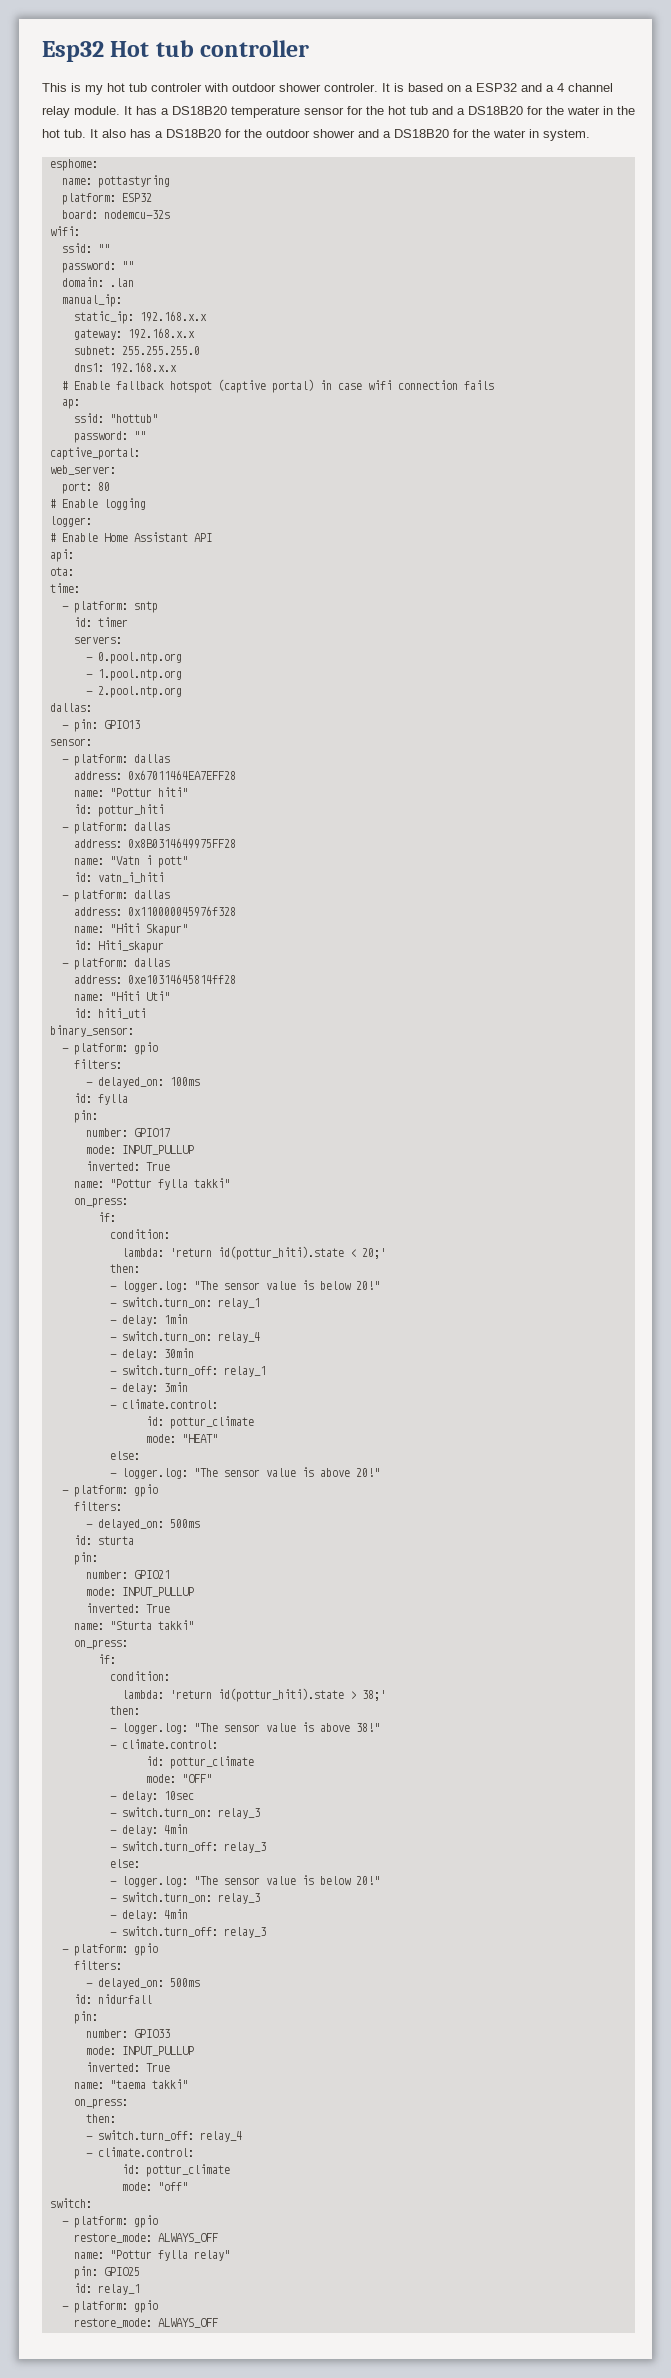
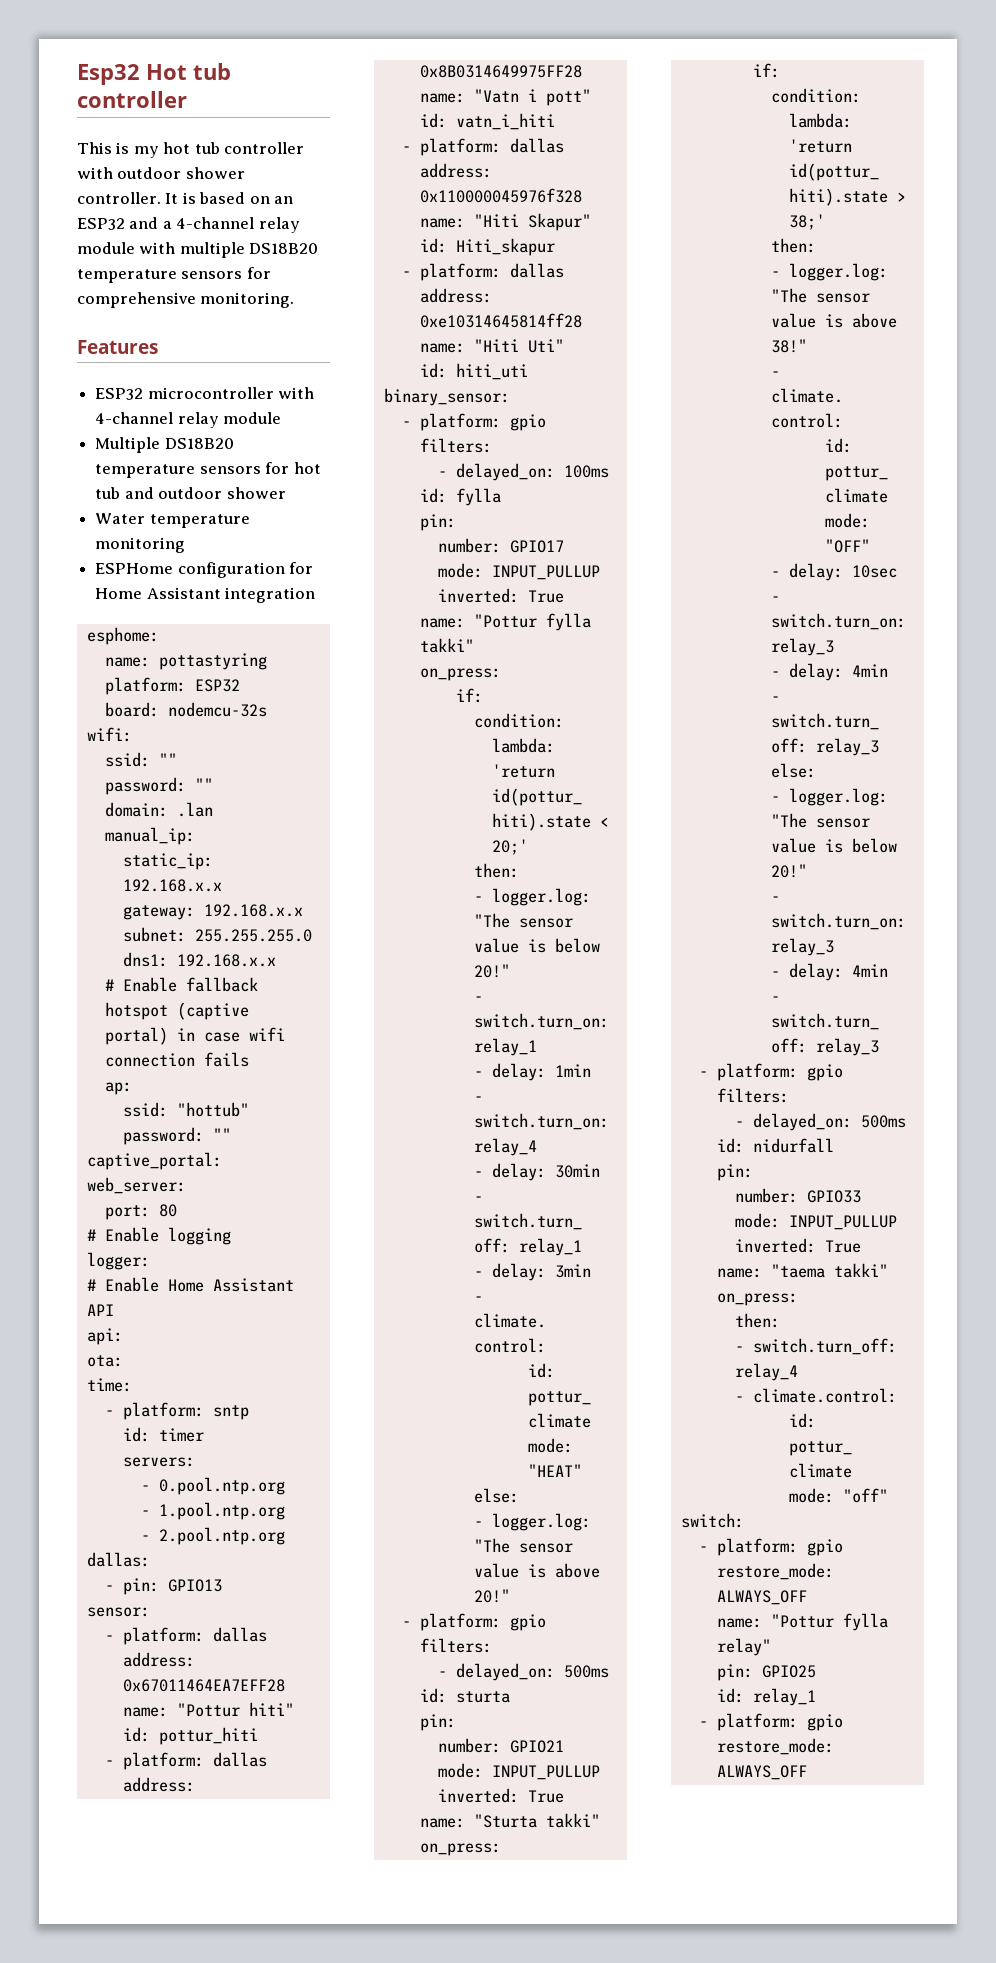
[151,83,202,92] controler -> [224,142,305,154] controller
[324,83,378,92] controler. -> [77,192,161,204] controller.
[465,85,473,92] a -> [274,196,294,204] an
[557,83,613,92] [42,106,635,118] [42,129,590,141] 4 channel relay module. It has a DS18B20 temperature sensor for the hot tub and a DS18B20 for the water in the hot tub. It also has a DS18B20 for the outdoor shower and a DS18B20 for the water in system. -> [176,217,300,233] [77,242,319,258] [77,267,271,283] [77,292,295,308] [77,340,158,354] [95,387,315,400] [95,412,282,428] [95,437,234,453] [95,462,321,478] [95,487,286,499] [95,513,250,528] [95,537,186,553] [95,562,314,578] [95,587,316,603] 4-channel relay module with multiple DS18B20 temperature sensors for comprehensive monitoring. // Features // ESP32 microcontroller with 4-channel relay module // Multiple DS18B20 temperature sensors for hot tub and outdoor shower // Water temperature monitoring // ESPHome configuration for Home Assistant integration

